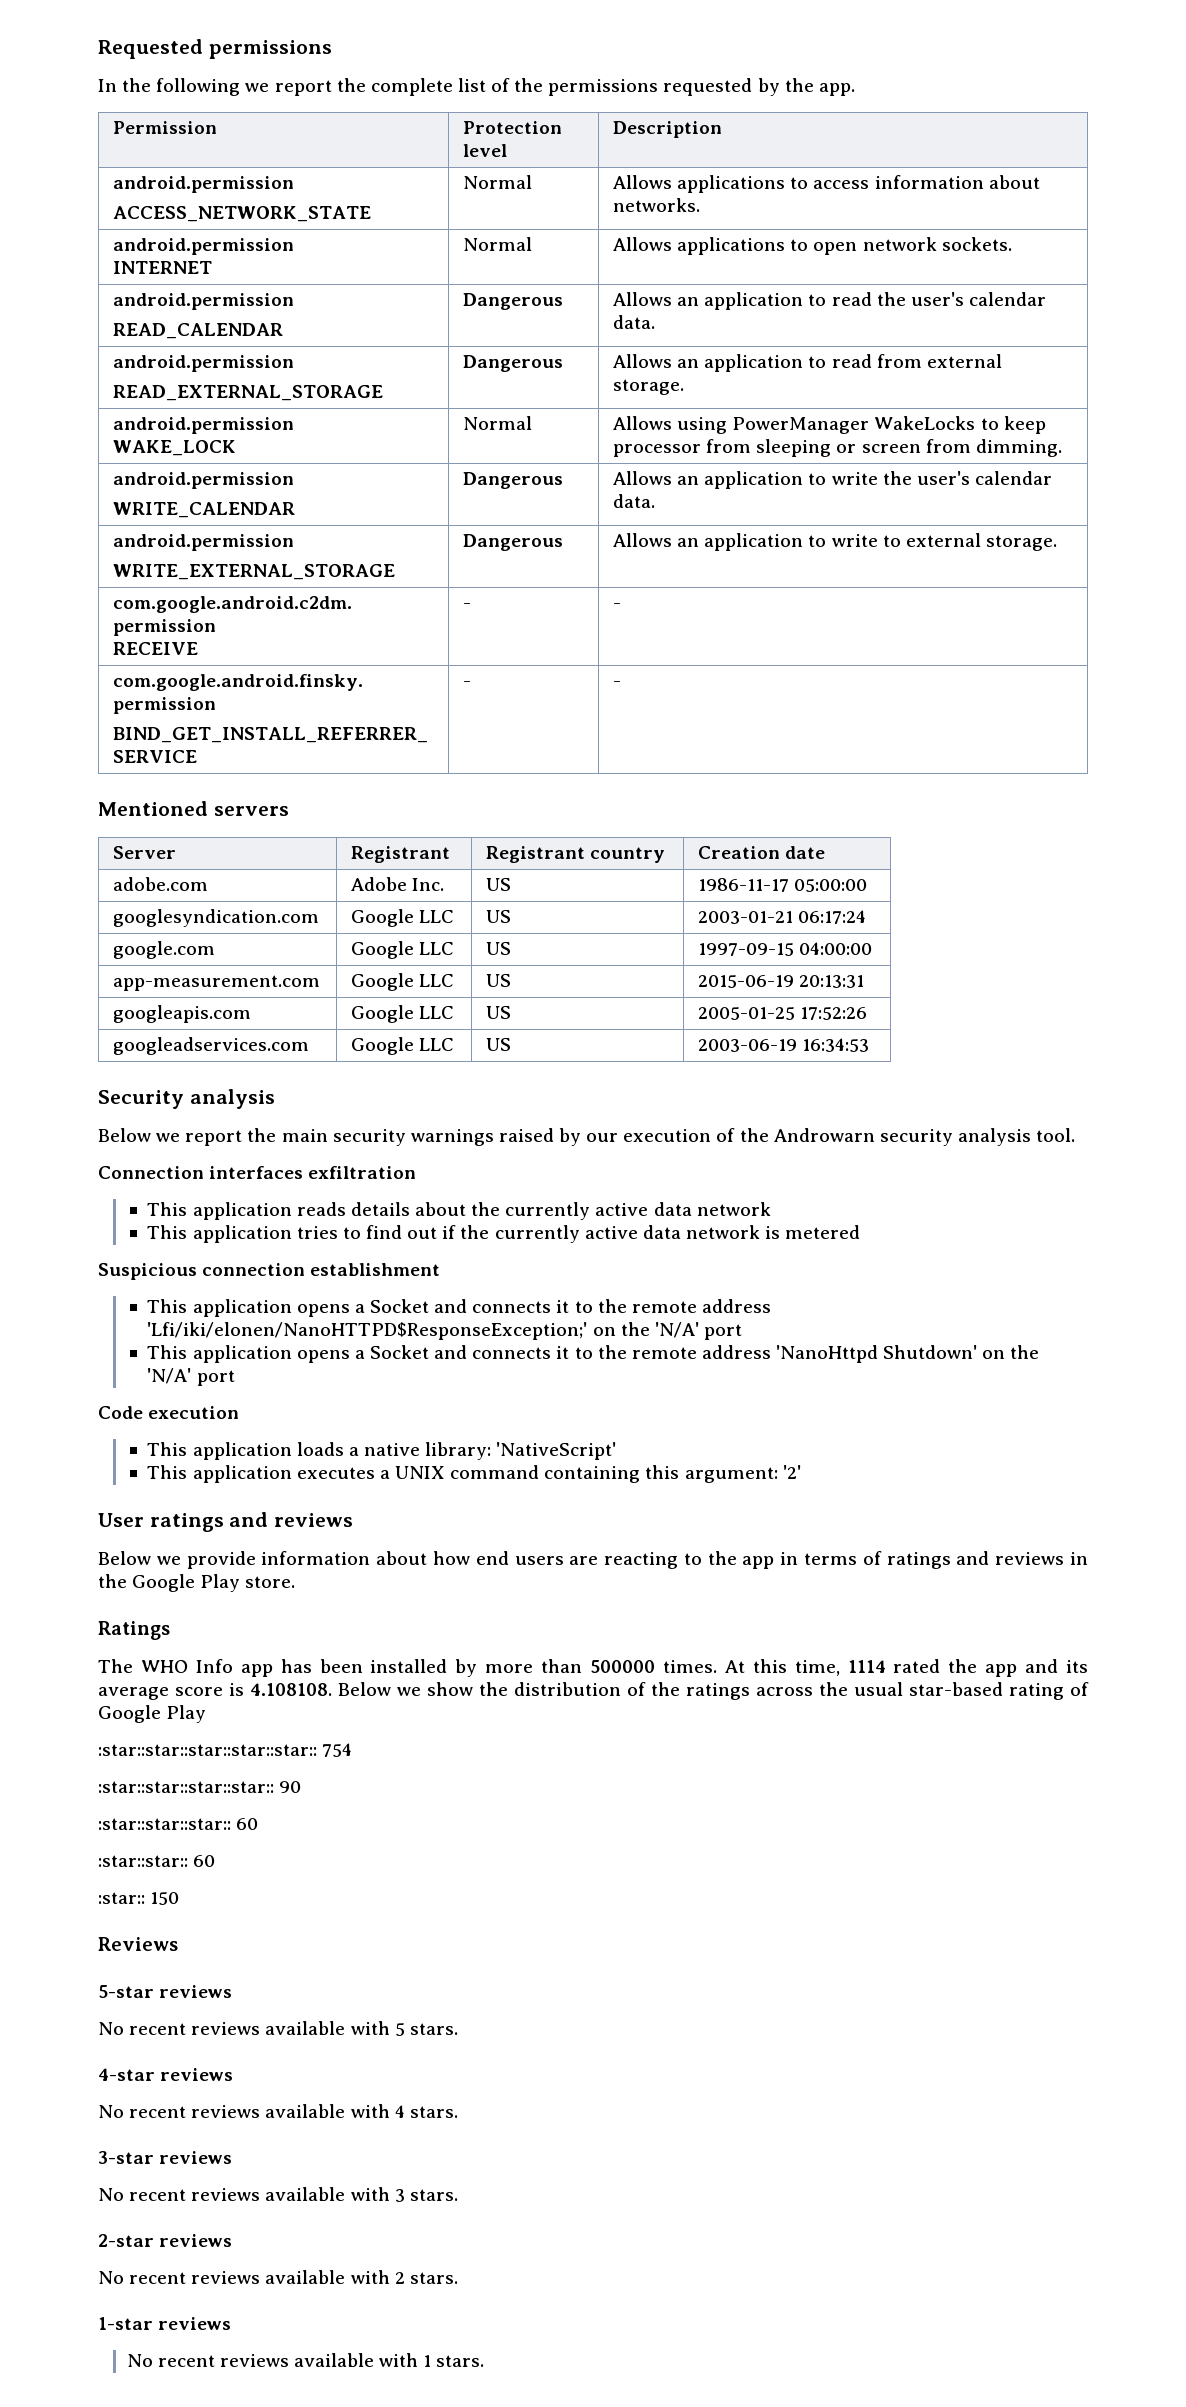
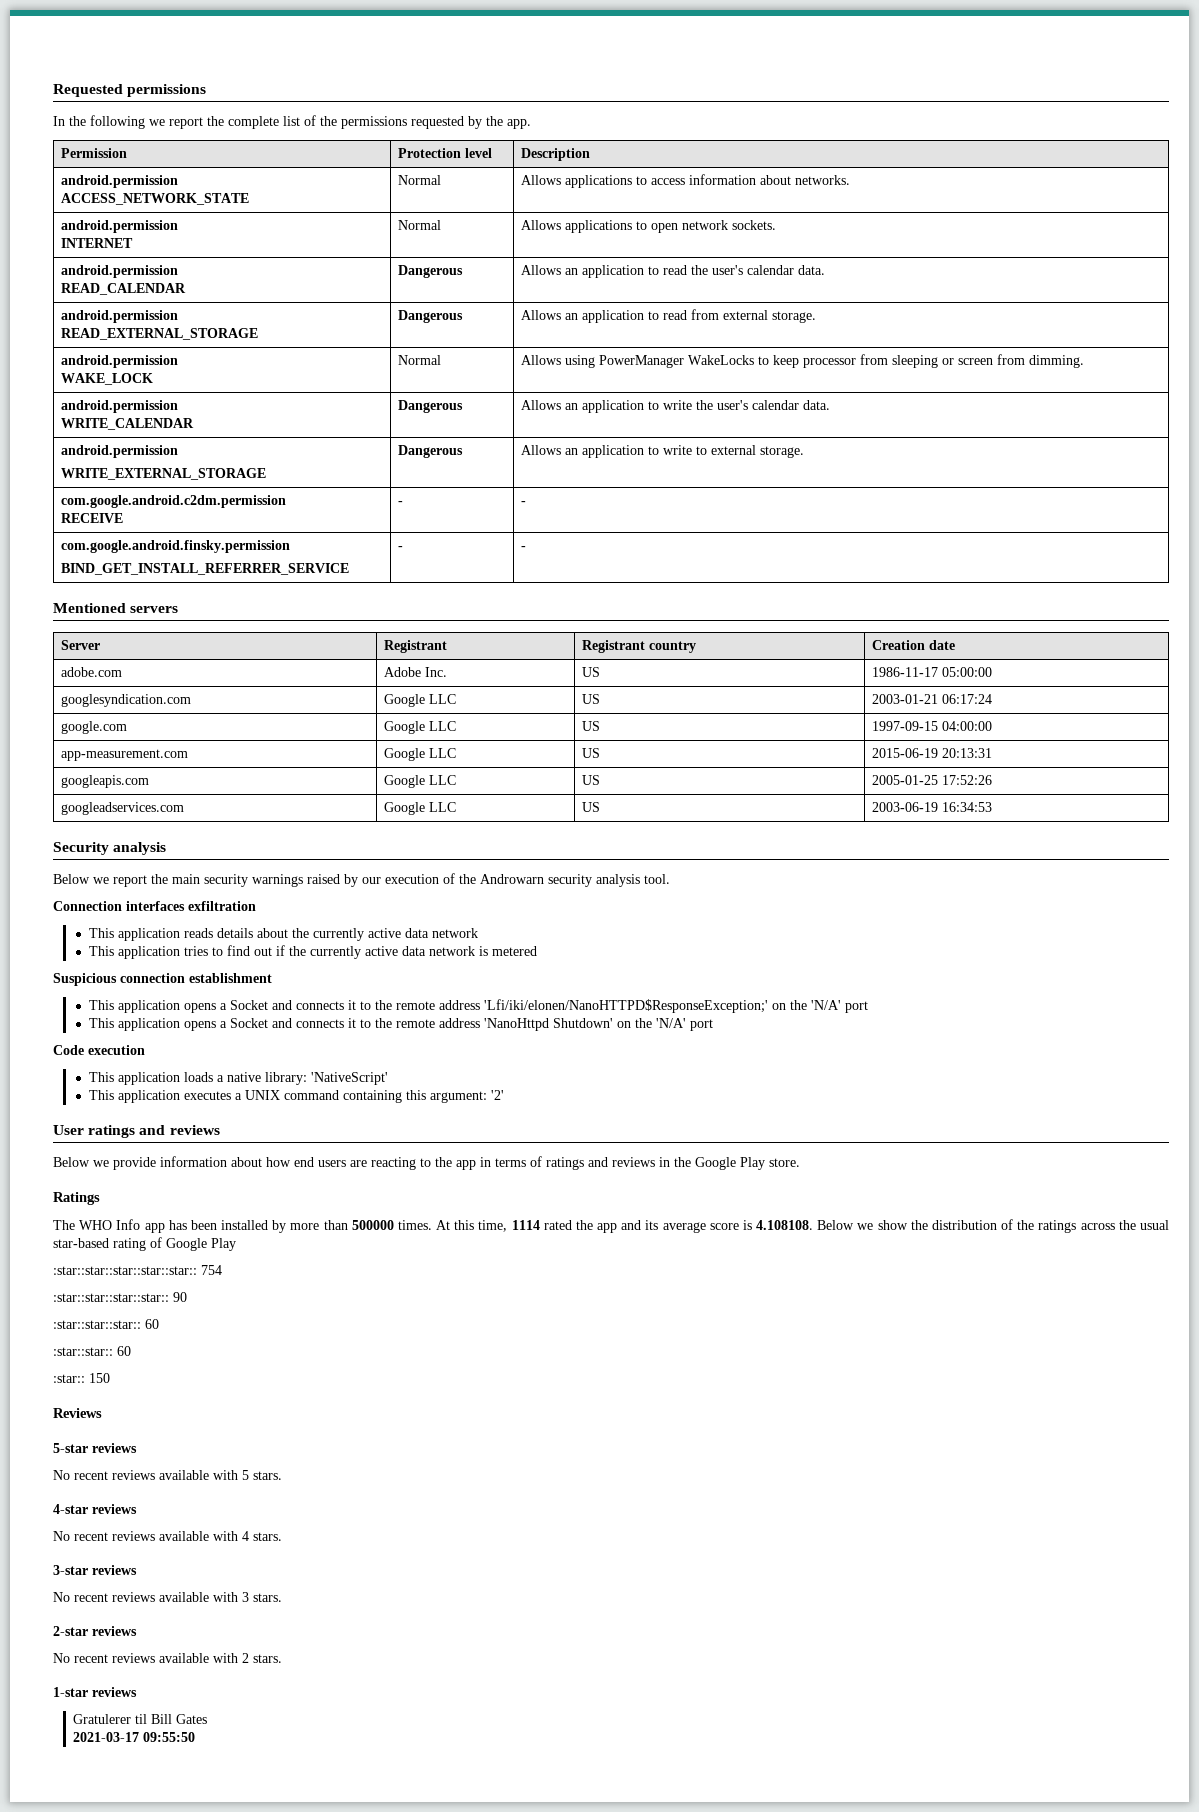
[126,2353,485,2367] No recent reviews available with 1 stars. -> [73,1714,208,1724] [73,1732,196,1742] Gratulerer til Bill Gates // 2021-03-17 09:55:50

